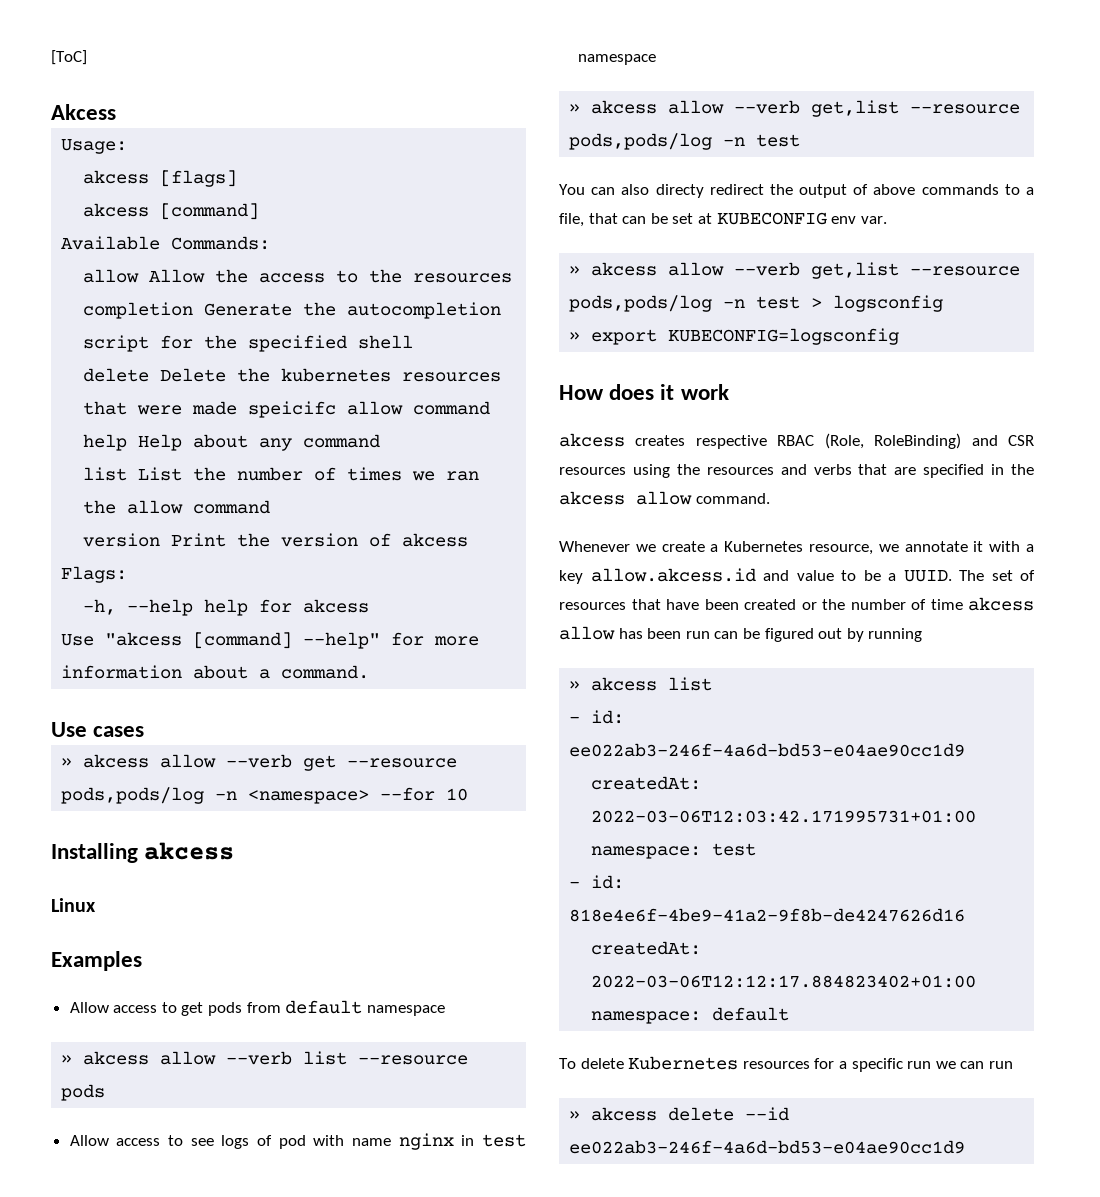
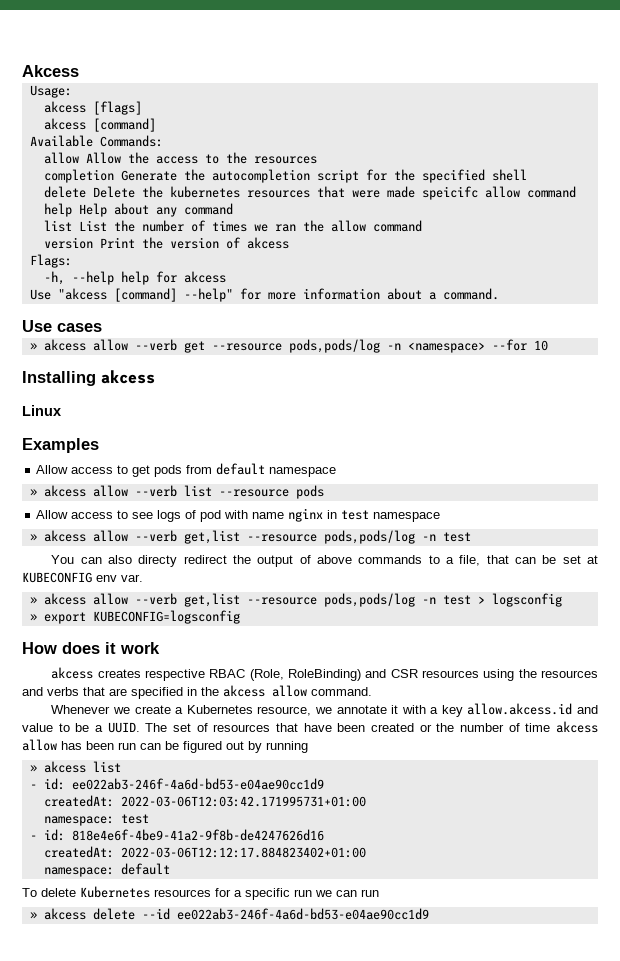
[51,50,87,65] [ToC] // -> (22, 71) none

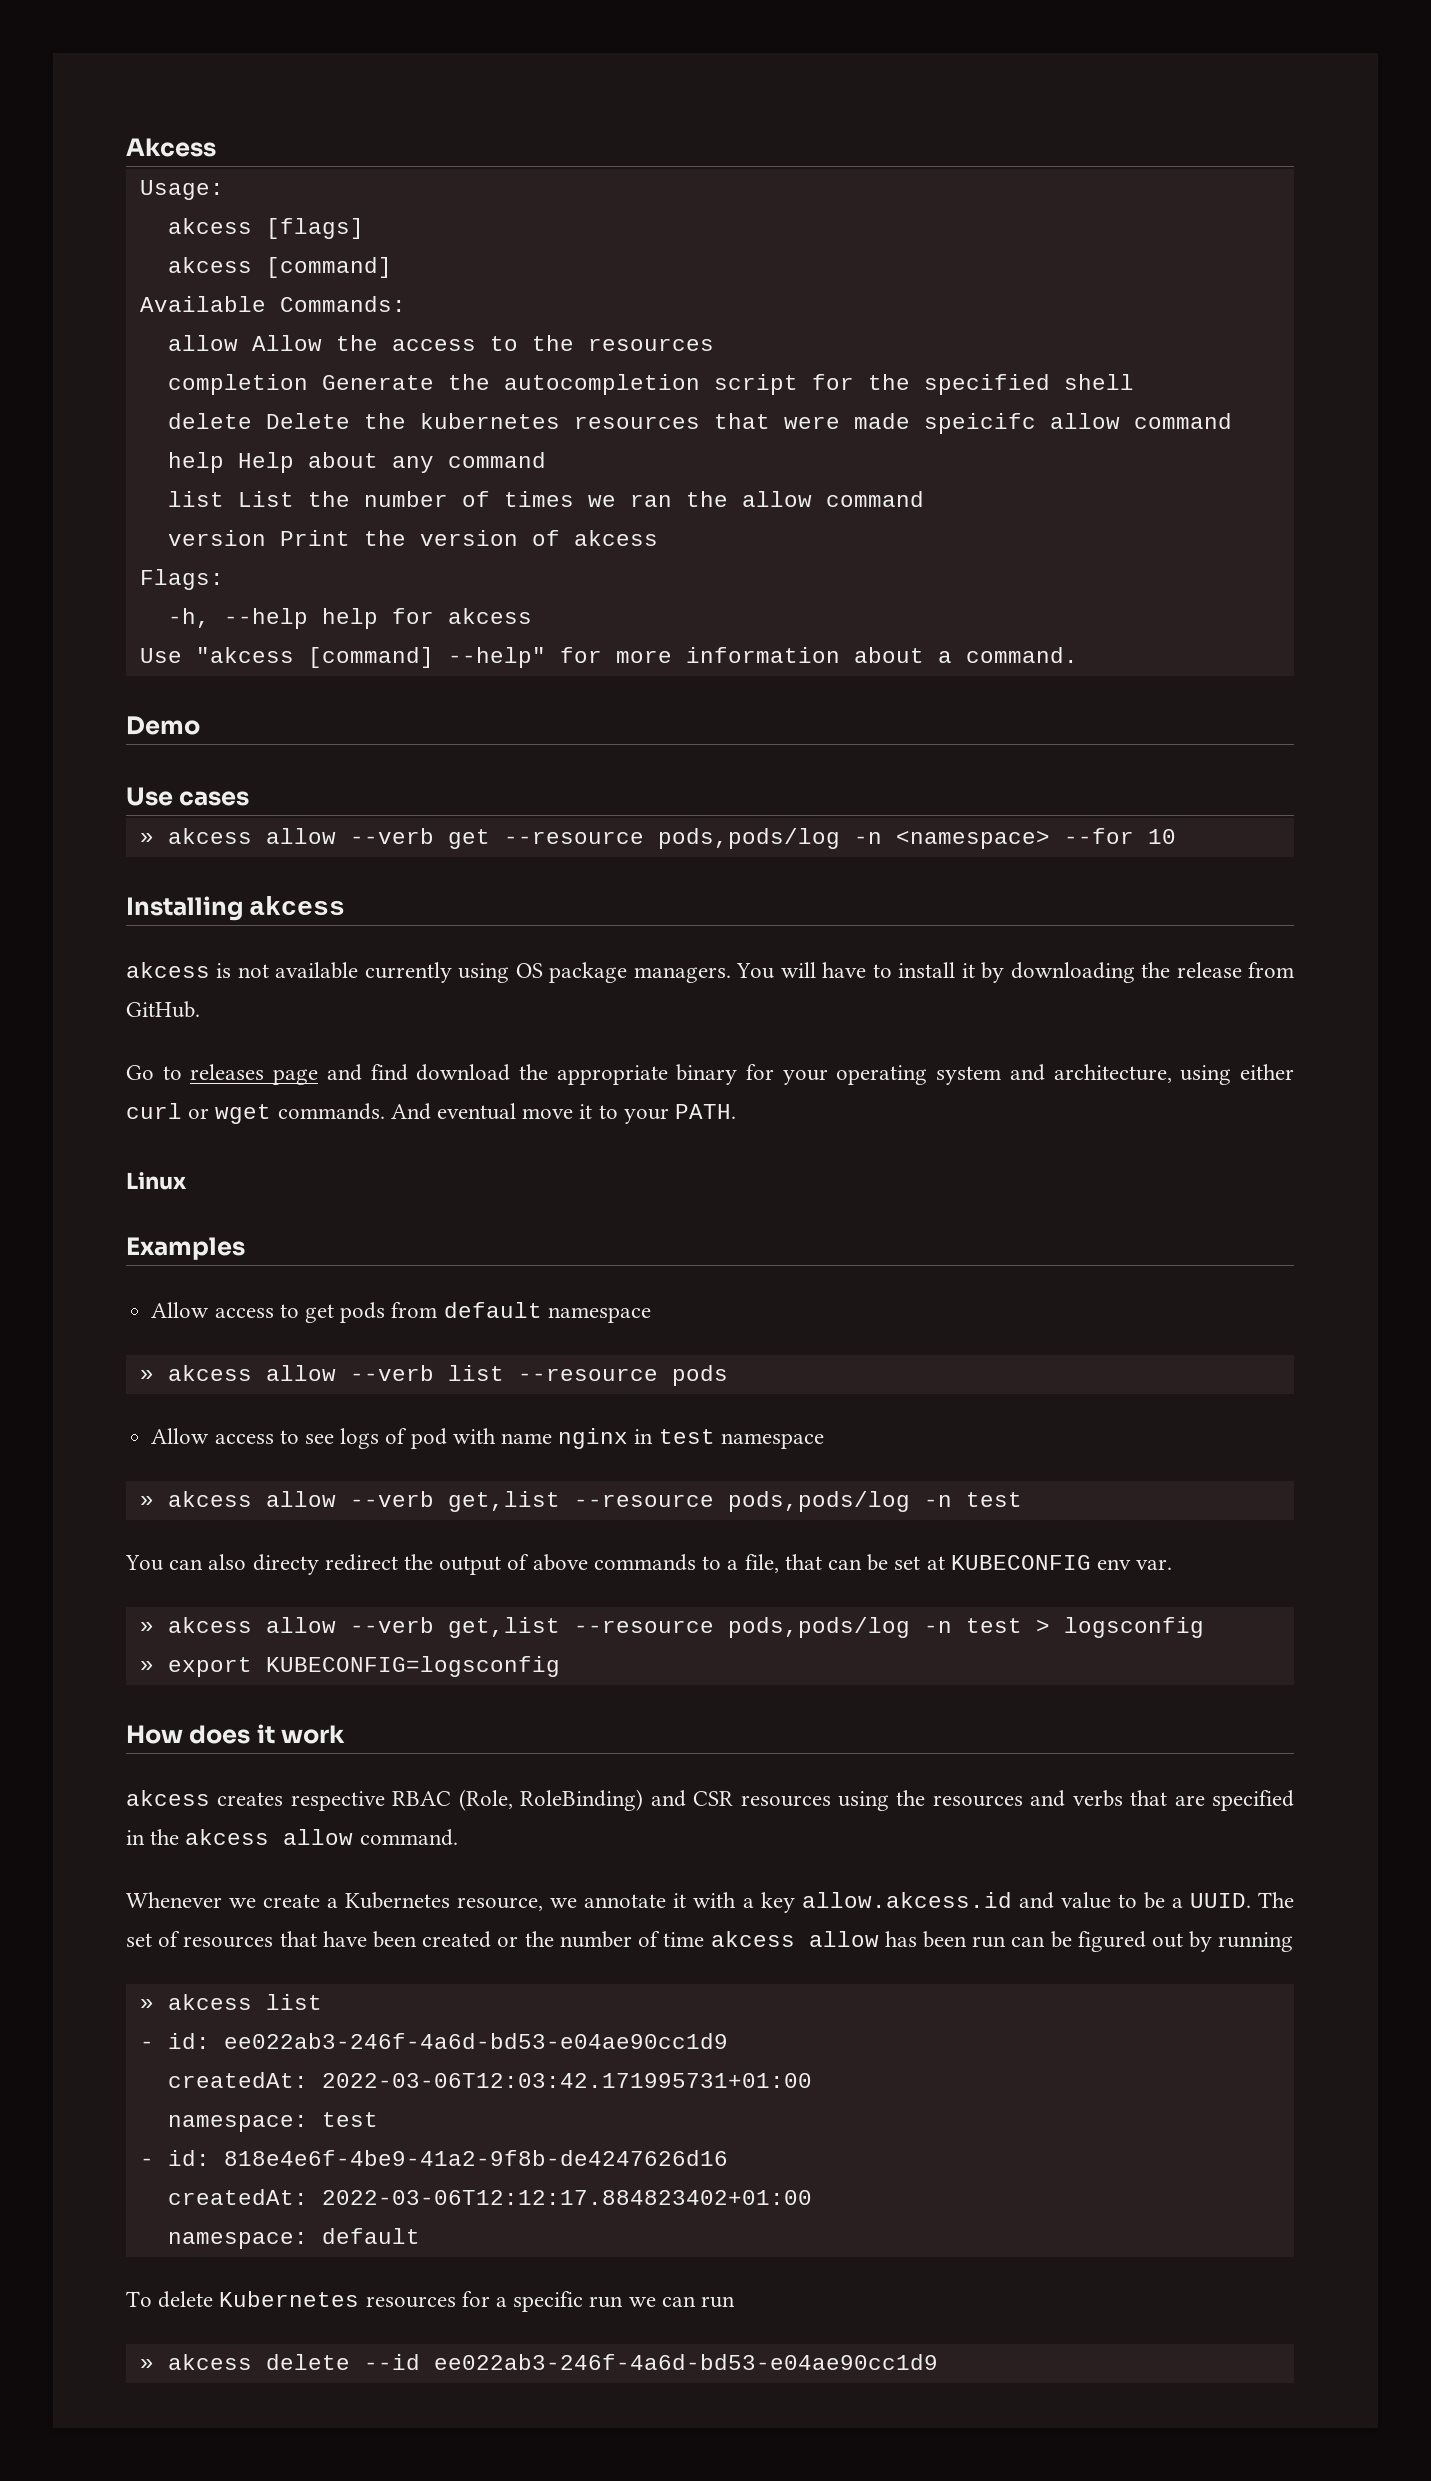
(499, 294) none -> [126,716,200,735] // Demo
(155, 377) none -> [126,962,1295,983] [126,1001,200,1018] [126,1064,1295,1085] [126,1103,737,1124] // akcess is not available currently using OS package managers. You will have to install it by downloading the release from GitHub. // Go to releases page and find download the appropriate binary for your operating system and architecture, using either curl or wget commands. And eventual move it to your PATH.

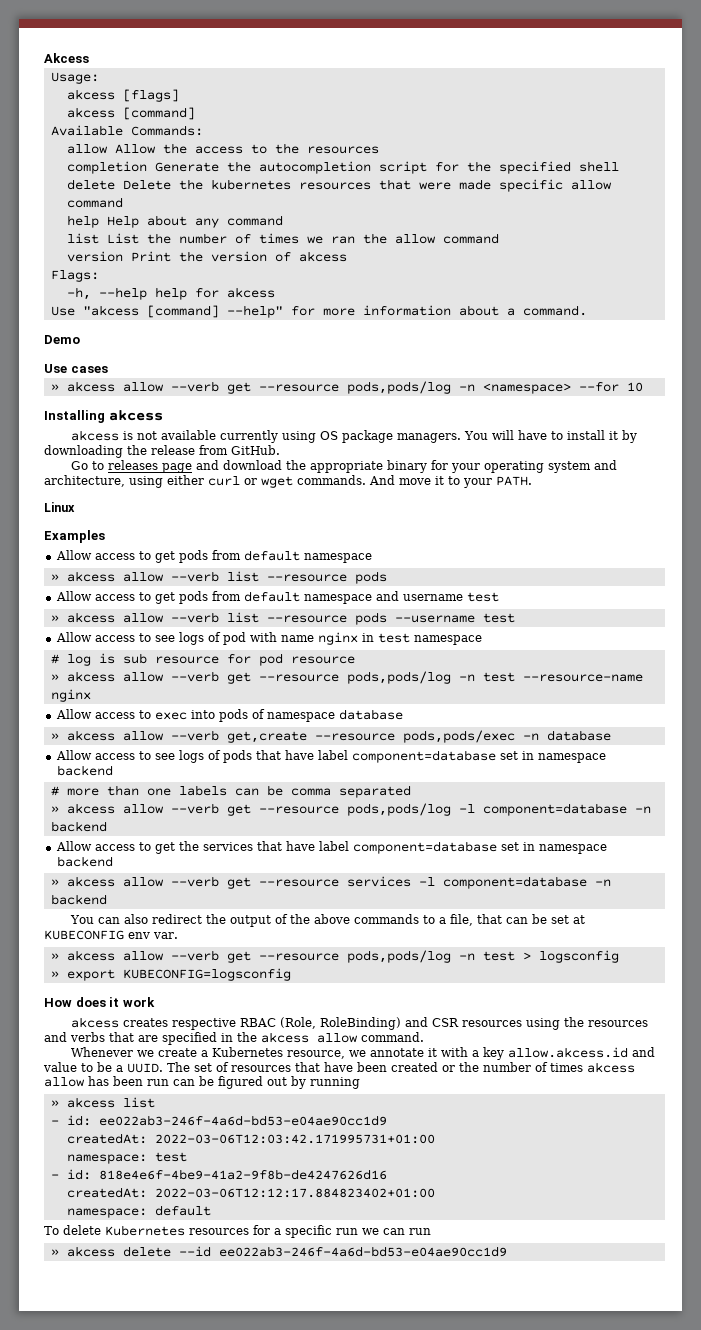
[923,413,1036,434] speicifc -> [498,179,563,192] specific
[370,1064,408,1081] find -> (220, 465) none
[437,1103,517,1120] eventual -> (395, 480) none
(728, 1375) none -> [55,591,499,604] [50,612,515,625] // Allow access to get pods from default namespace and username test // » akcess allow --verb list --resource pods --username test
[139,1491,1022,1512] // » akcess allow --verb get,list --resource pods,pods/log -n test -> [50,653,355,666] [50,671,643,684] [50,689,91,702] [55,709,403,722] [50,730,611,743] [55,750,606,763] [56,765,113,776] [50,785,411,798] [50,803,651,816] [50,821,107,832] [55,841,607,854] [56,856,113,867] [50,876,611,889] [50,894,107,905] // # log is sub resource for pod resource // » akcess allow --verb get --resource pods,pods/log -n test --resource-name nginx // Allow access to exec into pods of namespace database // » akcess allow --verb get,create --resource pods,pods/exec -n database // Allow access to see logs of pods that have label component=database set in namespace backend // # more than one labels can be comma separated // » akcess allow --verb get --resource pods,pods/log -l component=database -n backend // Allow access to get the services that have label component=database set in namespace backend // » akcess allow --verb get --resource services -l component=database -n backend
[252,1554,319,1575] directy -> (149, 919) none
(530, 1562) none -> [290,914,311,924] the
[447,1617,560,1638] get,list -> [226,951,251,963] get
[663,1932,705,1947] time -> [550,1063,583,1072] times

